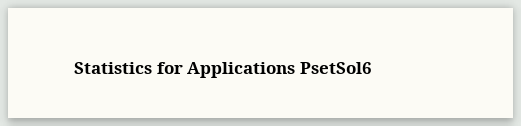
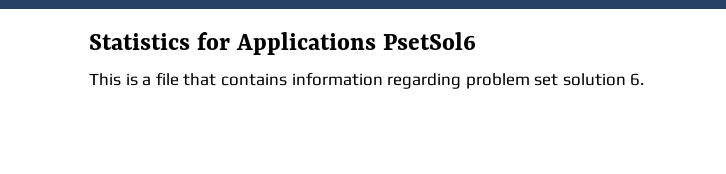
(372, 68) none -> [89,72,645,89] // This is a file that contains information regarding problem set solution 6.

